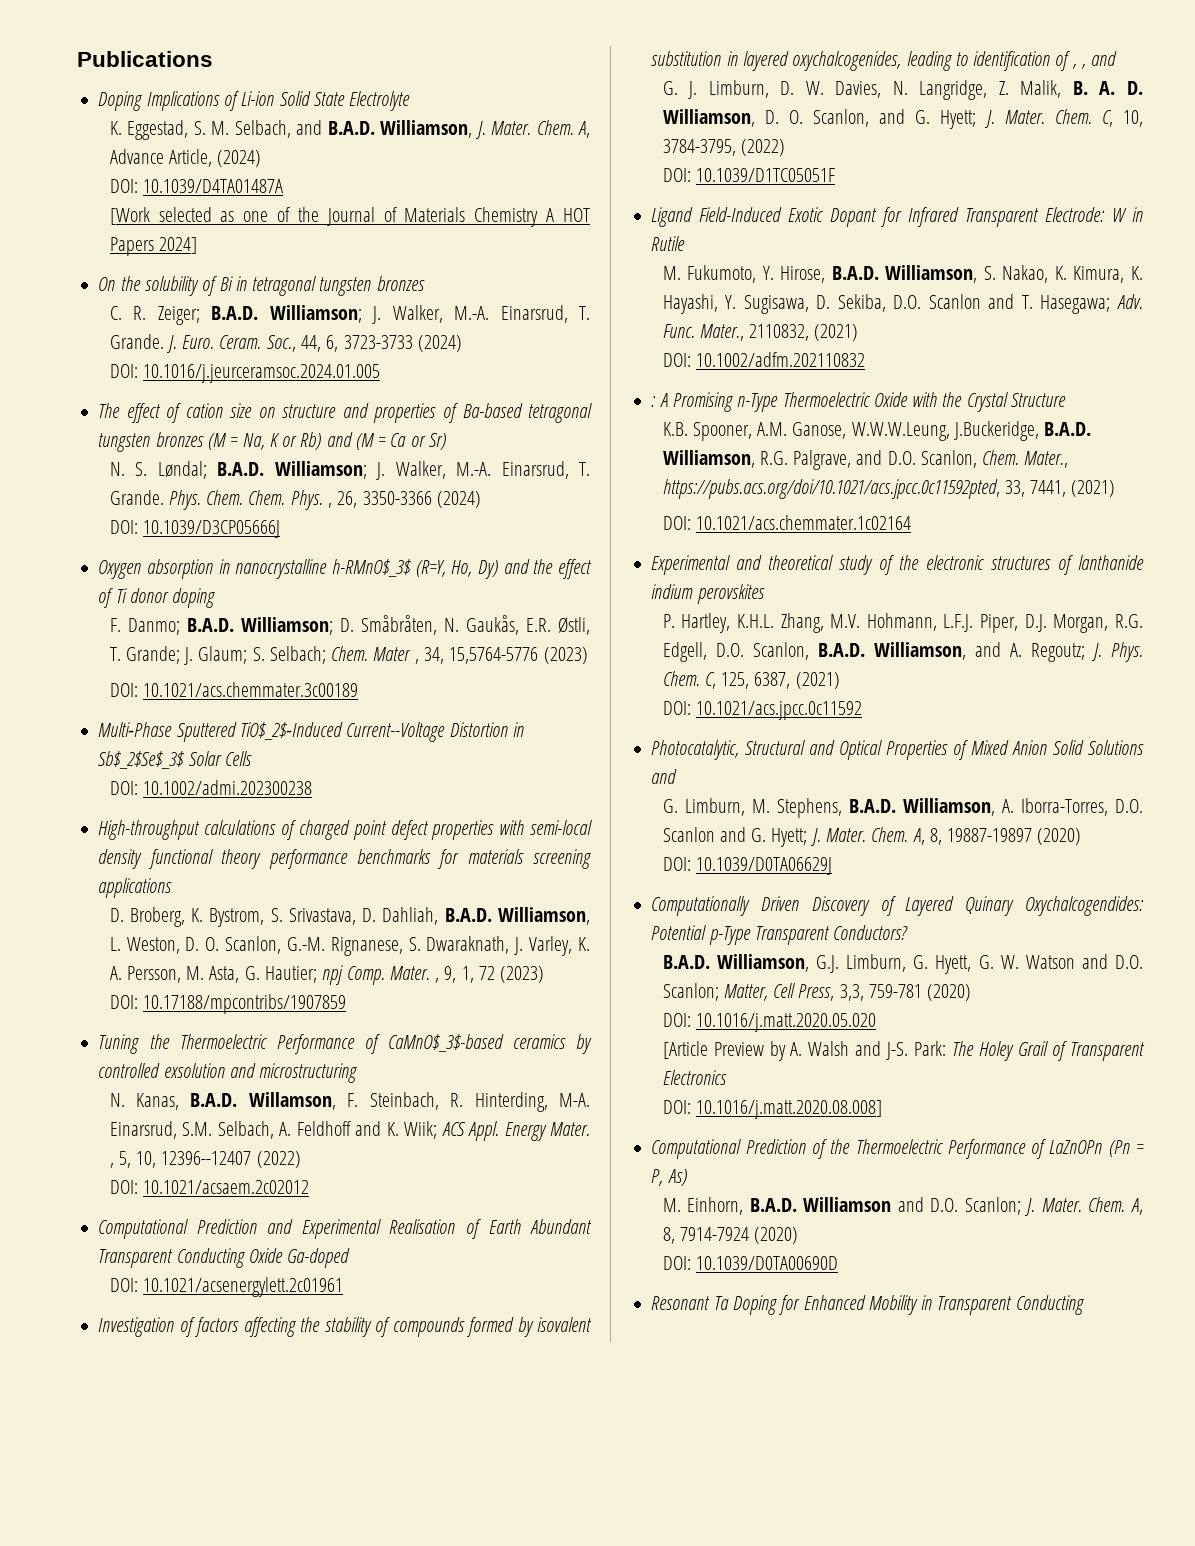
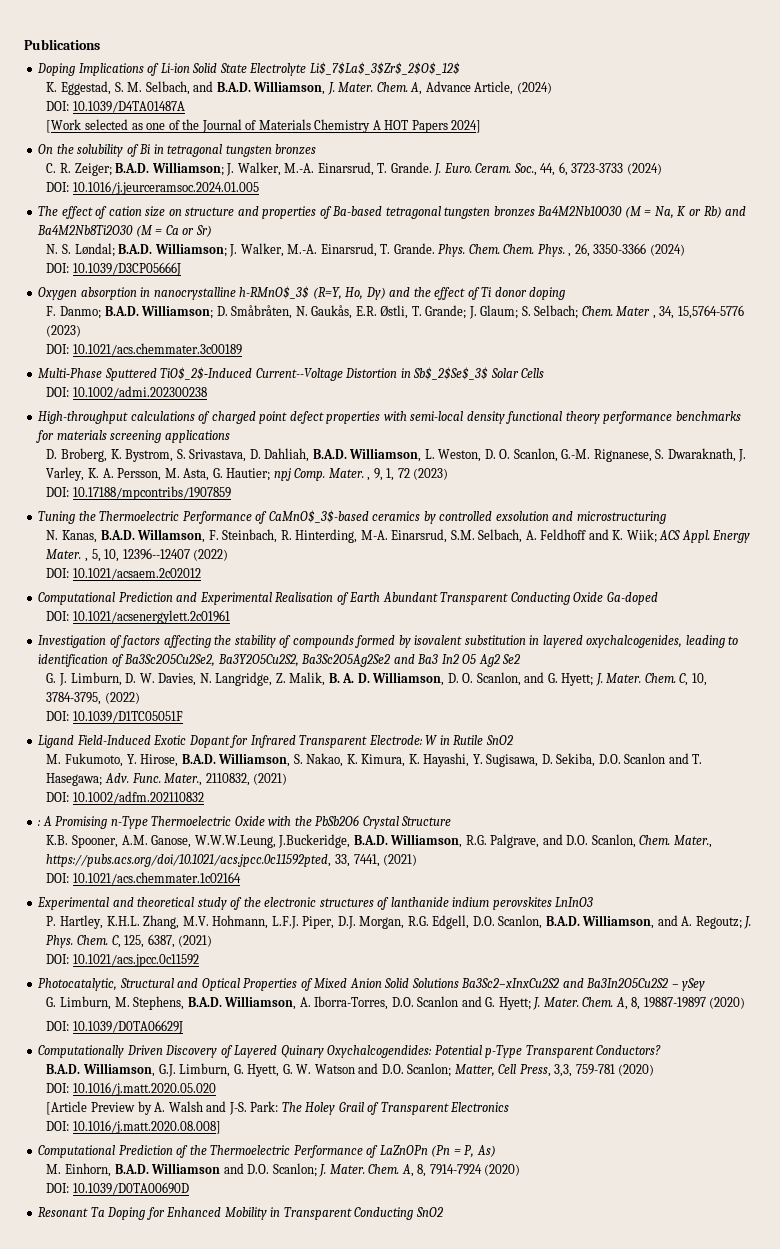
(411, 101) none -> [309,62,460,75] Li$_7$La$_3$Zr$_2$O$_12$
(204, 439) none -> [537,206,623,216] Ba4M2Nb10O30
(353, 439) none -> [37,225,134,235] Ba4M2Nb8Ti2O30
[1071,51,1118,69] , , and -> [124,654,521,667] Ba3Sc2O5Cu2Se2, Ba3Y2O5Cu2S2, Ba3Sc2O5Ag2Se2 and Ba3 In2 O5 Ag2 Se2
(686, 243) none -> [485,735,513,745] SnO2
(963, 399) none -> [315,815,360,826] PbSb2O6
(765, 594) none -> [555,897,594,907] LnInO3
[651,769,678,784] and -> [461,978,706,991] Ba3Sc2–xInxCu2S2 and Ba3In2O5Cu2S2 – ySey
(1085, 1305) none -> [415,1207,443,1217] SnO2

